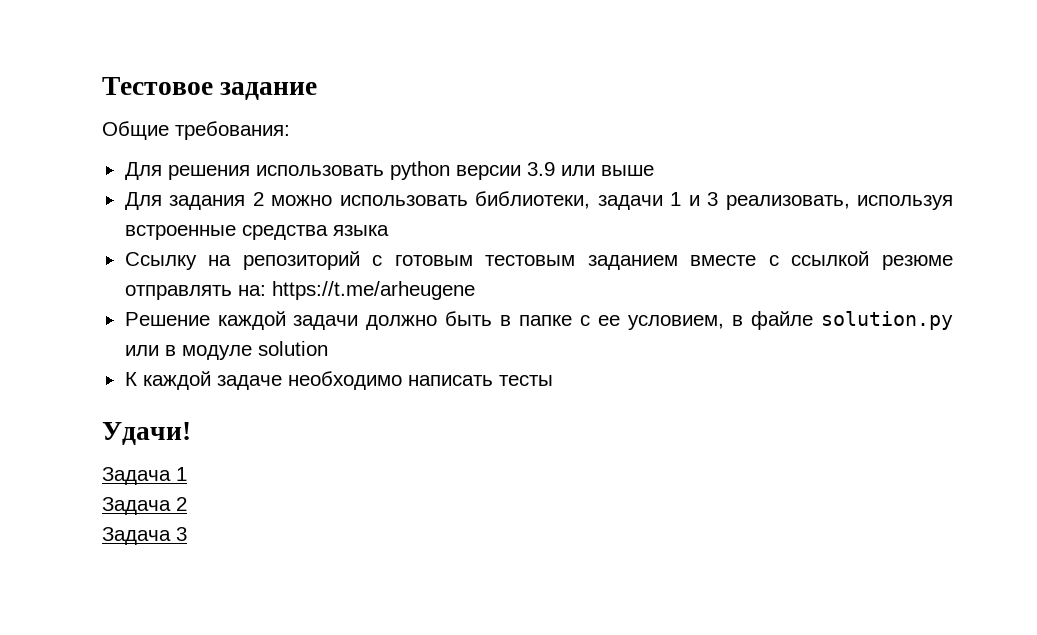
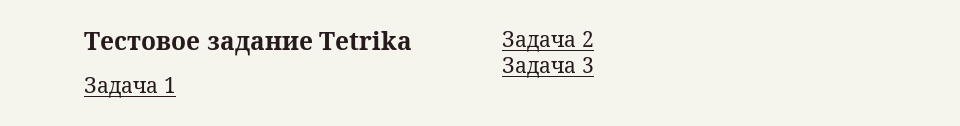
[102,121,290,140] [124,161,654,180] [124,191,953,210] [124,225,389,240] [124,251,953,270] [124,281,475,300] [124,311,953,330] [124,341,328,360] [124,371,553,390] [102,422,191,445] // Общие требования: // Для решения использовать python версии 3.9 или выше // Для задания 2 можно использовать библиотеки, задачи 1 и 3 реализовать, используя встроенные средства языка // Ссылку на репозиторий с готовым тестовым заданием вместе с ссылкой резюме отправлять на: https://t.me/arheugene // Решение каждой задачи должно быть в папке с ее условием, в файле solution.py или в модуле solution // К каждой задаче необходимо написать тесты // Удачи! -> [319,31,413,50] Tetrika

